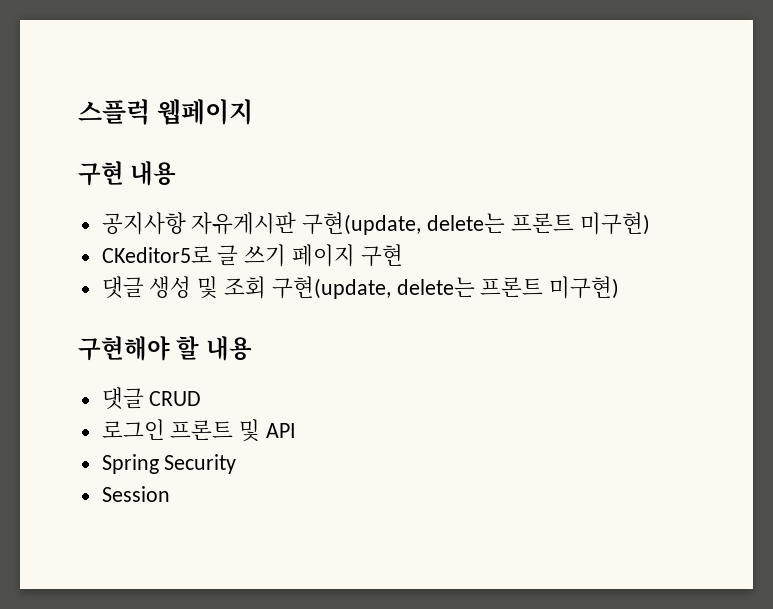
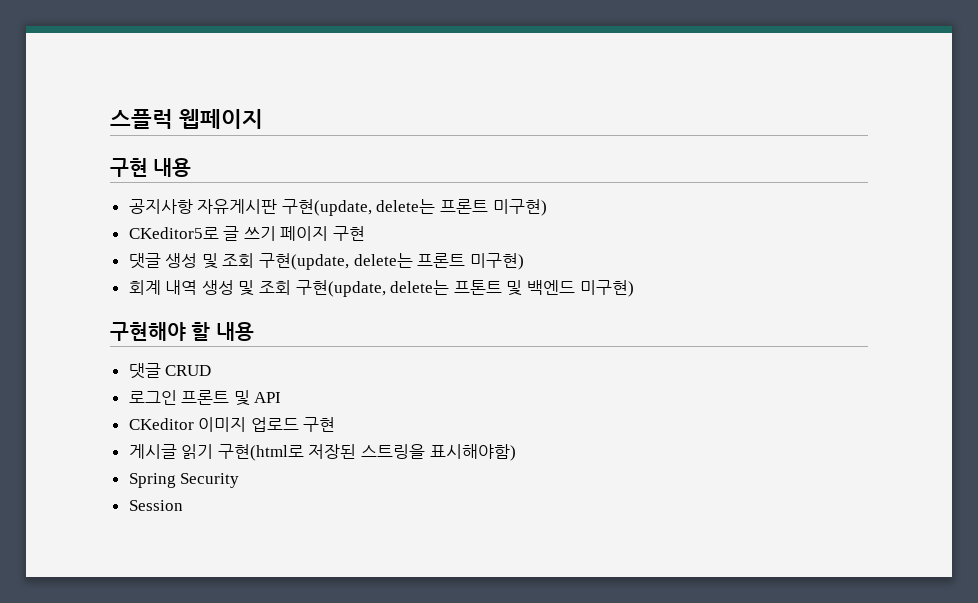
(620, 287) none -> [128,280,634,297] // 회계 내역 생성 및 조회 구현(update, delete는 프톤트 및 백엔드 미구현)
(297, 430) none -> [128,417,336,432] [128,444,516,461] // CKeditor 이미지 업로드 구현 // 게시글 읽기 구현(html로 저장된 스트링을 표시해야함)

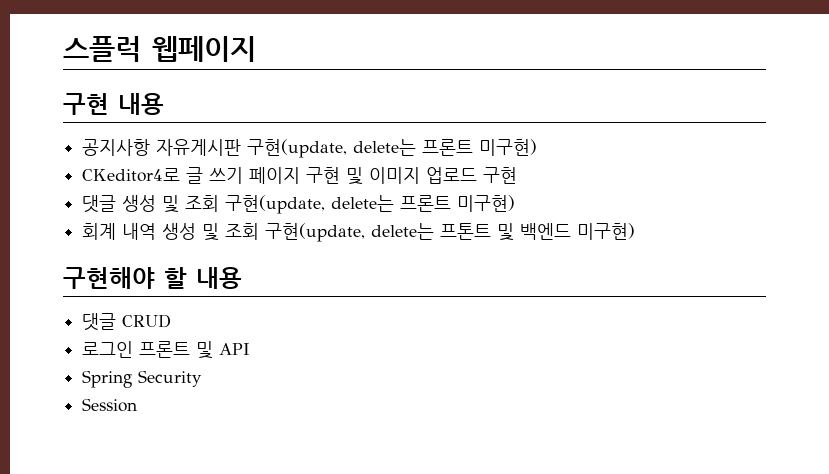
[128,227,219,239] CKeditor5로 -> [82,168,181,182] CKeditor4로
(366, 233) none -> [346,167,518,185] 및 이미지 업로드 구현
[128,417,336,432] [128,444,516,461] // CKeditor 이미지 업로드 구현 // 게시글 읽기 구현(html로 저장된 스트링을 표시해야함) -> (251, 349) none

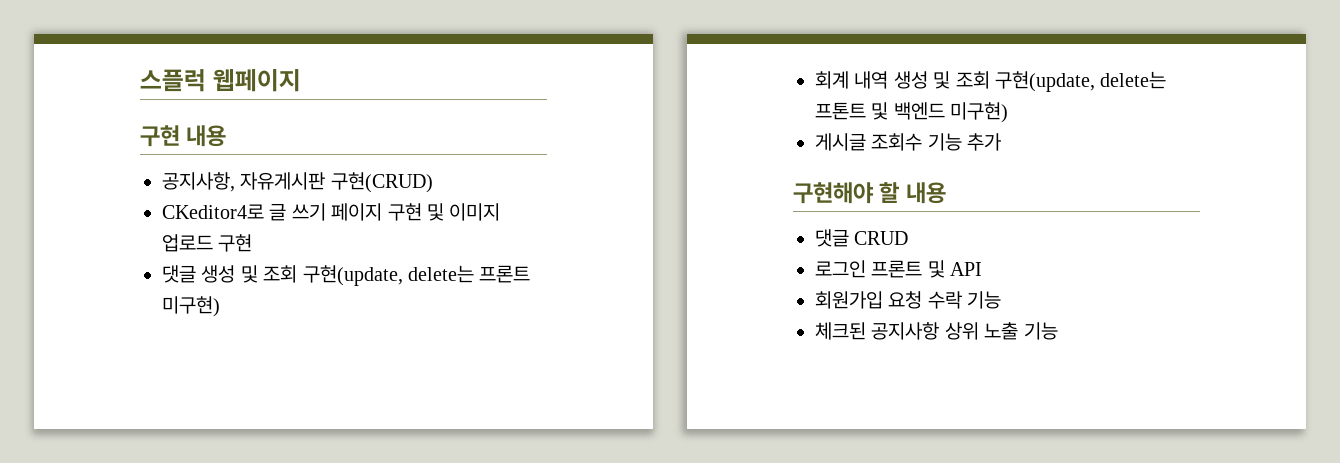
[82,139,538,158] 공지사항 자유게시판 구현(update, delete는 프론트 미구현) -> [162,172,433,193] 공지사항, 자유게시판 구현(CRUD)
(636, 231) none -> [815,133,1002,151] // 게시글 조회수 기능 추가
[82,370,203,388] [82,398,138,412] Spring Security // Session -> [815,291,1002,309] [815,322,1058,340] 회원가입 요청 수락 기능 // 체크된 공지사항 상위 노출 기능

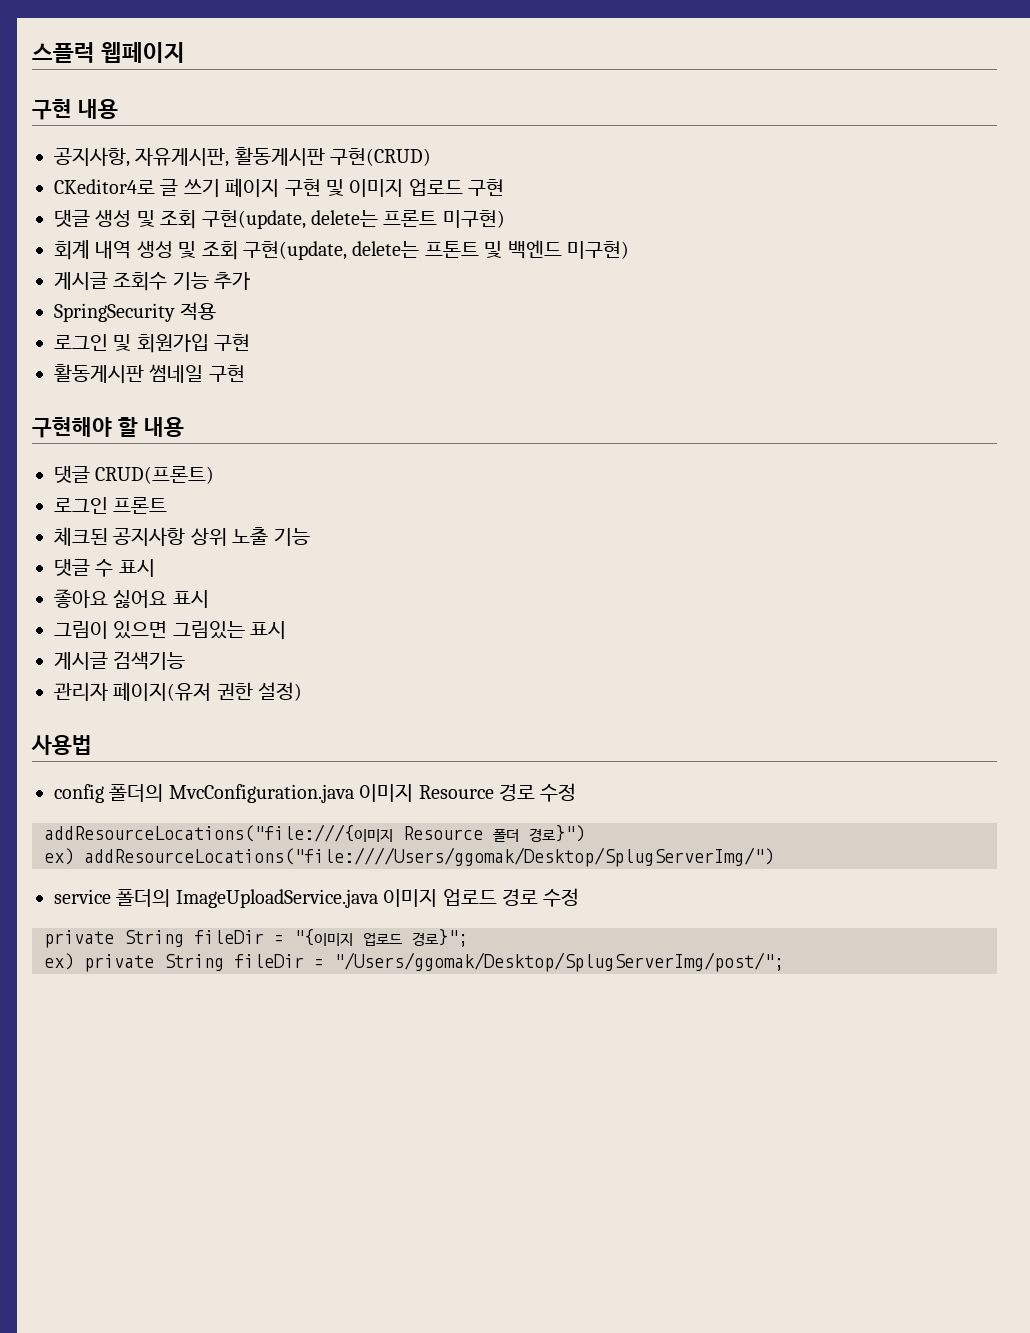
[240,172,326,190] 자유게시판 -> [135,147,325,167] 자유게시판, 활동게시판
(1002, 142) none -> [54,302,217,322] [54,334,251,353] [54,364,245,383] // SpringSecurity 적용 // 로그인 및 회원가입 구현 // 활동게시판 썸네일 구현
[854,231,909,245] CRUD -> [95,466,215,484] CRUD(프론트)
[927,260,983,278] [815,291,1002,309] 및 API // 회원가입 요청 수락 기능 -> (168, 505) none
(1058, 331) none -> [54,559,155,577] [54,589,209,608] [54,621,287,639] [54,651,186,670] [54,682,303,701] [31,735,92,755] [54,783,577,803] [44,824,585,842] [44,847,774,867] [54,888,580,908] [44,929,468,948] [44,952,784,972] // 댓글 수 표시 // 좋아요 싫어요 표시 // 그림이 있으면 그림있는 표시 // 게시글 검색기능 // 관리자 페이지(유저 권한 설정) // 사용법 // config 폴더의 MvcConfiguration.java 이미지 Resource 경로 수정 // addResourceLocations("file:///{이미지 Resource 폴더 경로}") // ex) addResourceLocations("file:////Users/ggomak/Desktop/SplugServerImg/") // service 폴더의 ImageUploadService.java 이미지 업로드 경로 수정 // private String fileDir = "{이미지 업로드 경로}"; // ex) private String fileDir = "/Users/ggomak/Desktop/SplugServerImg/post/";

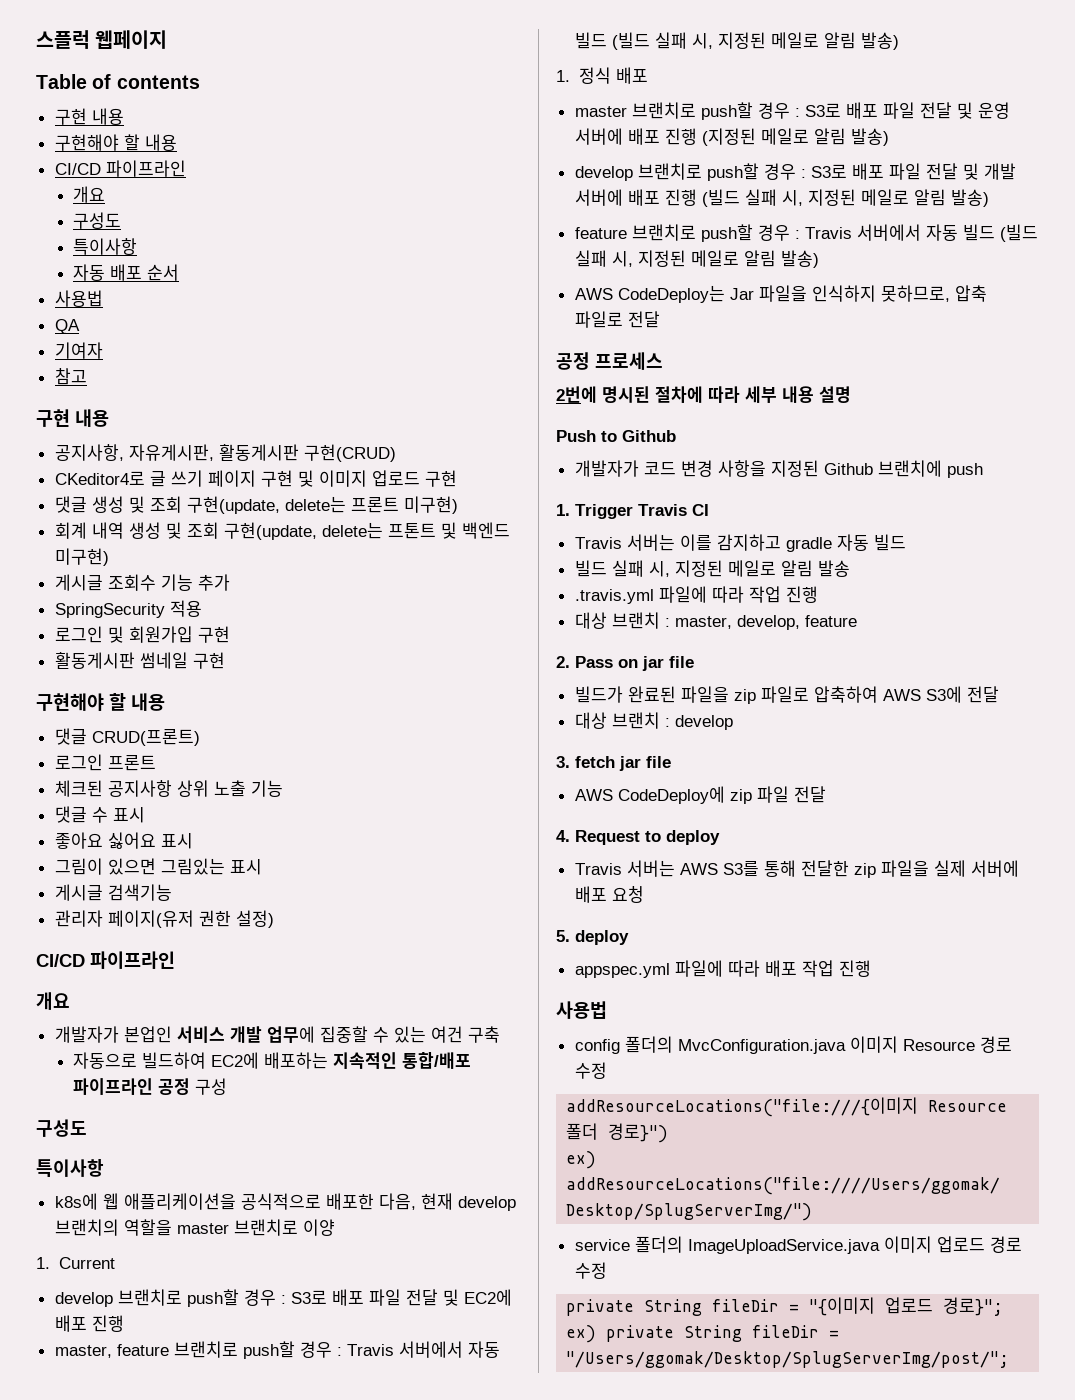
(186, 52) none -> [36,74,200,89] [54,108,124,125] [54,134,177,151] [54,160,186,177] [73,186,106,203] [73,212,122,229] [73,238,138,255] [73,264,180,281] [54,290,103,307] [54,319,80,334] [54,342,103,359] [54,368,87,385] // Table of contents // 구현 내용 // 구현해야 할 내용 // CI/CD 파이프라인 // 개요 // 구성도 // 특이사항 // 자동 배포 순서 // 사용법 // QA // 기여자 // 참고
(303, 691) none -> [36,951,175,969] [36,992,70,1010] [54,1026,500,1043] [73,1052,472,1069] [73,1078,228,1095] [36,1119,87,1137] [36,1159,104,1177] [54,1193,516,1211] [54,1219,335,1236] [36,1257,115,1269] [54,1289,512,1307] [54,1315,124,1332] [54,1341,500,1359] [574,32,899,50] [556,67,648,84] [574,102,1010,120] [574,128,889,146] [574,163,1016,181] [574,189,989,207] [574,224,1038,242] [574,250,819,268] [574,285,987,303] [574,311,660,328] [556,352,663,370] [556,386,851,403] [556,430,676,442] [574,460,983,478] [556,504,709,519] [574,534,906,552] [574,560,850,577] [574,586,818,604] [574,612,857,630] [556,656,694,671] [574,686,999,704] [574,712,733,730] [556,756,671,771] [574,786,826,804] [556,830,720,845] [574,860,1019,878] [574,886,644,903] [556,930,629,945] [574,960,871,978] // CI/CD 파이프라인 // 개요 // 개발자가 본업인 서비스 개발 업무에 집중할 수 있는 여건 구축 // 자동으로 빌드하여 EC2에 배포하는 지속적인 통합/배포 파이프라인 공정 구성 // 구성도 // 특이사항 // k8s에 웹 애플리케이션을 공식적으로 배포한 다음, 현재 develop 브랜치의 역할을 master 브랜치로 이양 // 1. Current // develop 브랜치로 push할 경우 : S3로 배포 파일 전달 및 EC2에 배포 진행 // master, feature 브랜치로 push할 경우 : Travis 서버에서 자동 빌드 (빌드 실패 시, 지정된 메일로 알림 발송) // 1. 정식 배포 // master 브랜치로 push할 경우 : S3로 배포 파일 전달 및 운영 서버에 배포 진행 (지정된 메일로 알림 발송) // develop 브랜치로 push할 경우 : S3로 배포 파일 전달 및 개발 서버에 배포 진행 (빌드 실패 시, 지정된 메일로 알림 발송) // feature 브랜치로 push할 경우 : Travis 서버에서 자동 빌드 (빌드 실패 시, 지정된 메일로 알림 발송) // AWS CodeDeploy는 Jar 파일을 인식하지 못하므로, 압축 파일로 전달 // 공정 프로세스 // 2번에 명시된 절차에 따라 세부 내용 설명 // Push to Github // 개발자가 코드 변경 사항을 지정된 Github 브랜치에 push // 1. Trigger Travis CI // Travis 서버는 이를 감지하고 gradle 자동 빌드 // 빌드 실패 시, 지정된 메일로 알림 발송 // .travis.yml 파일에 따라 작업 진행 // 대상 브랜치 : master, develop, feature // 2. Pass on jar file // 빌드가 완료된 파일을 zip 파일로 압축하여 AWS S3에 전달 // 대상 브랜치 : develop // 3. fetch jar file // AWS CodeDeploy에 zip 파일 전달 // 4. Request to deploy // Travis 서버는 AWS S3를 통해 전달한 zip 파일을 실제 서버에 배포 요청 // 5. deploy // appspec.yml 파일에 따라 배포 작업 진행

